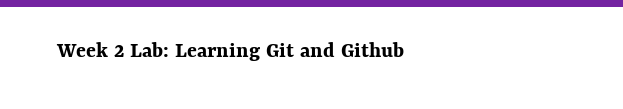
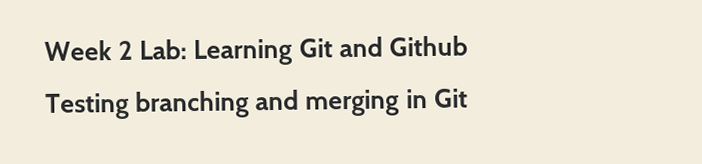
(405, 49) none -> [45,88,468,120] // Testing branching and merging in Git

